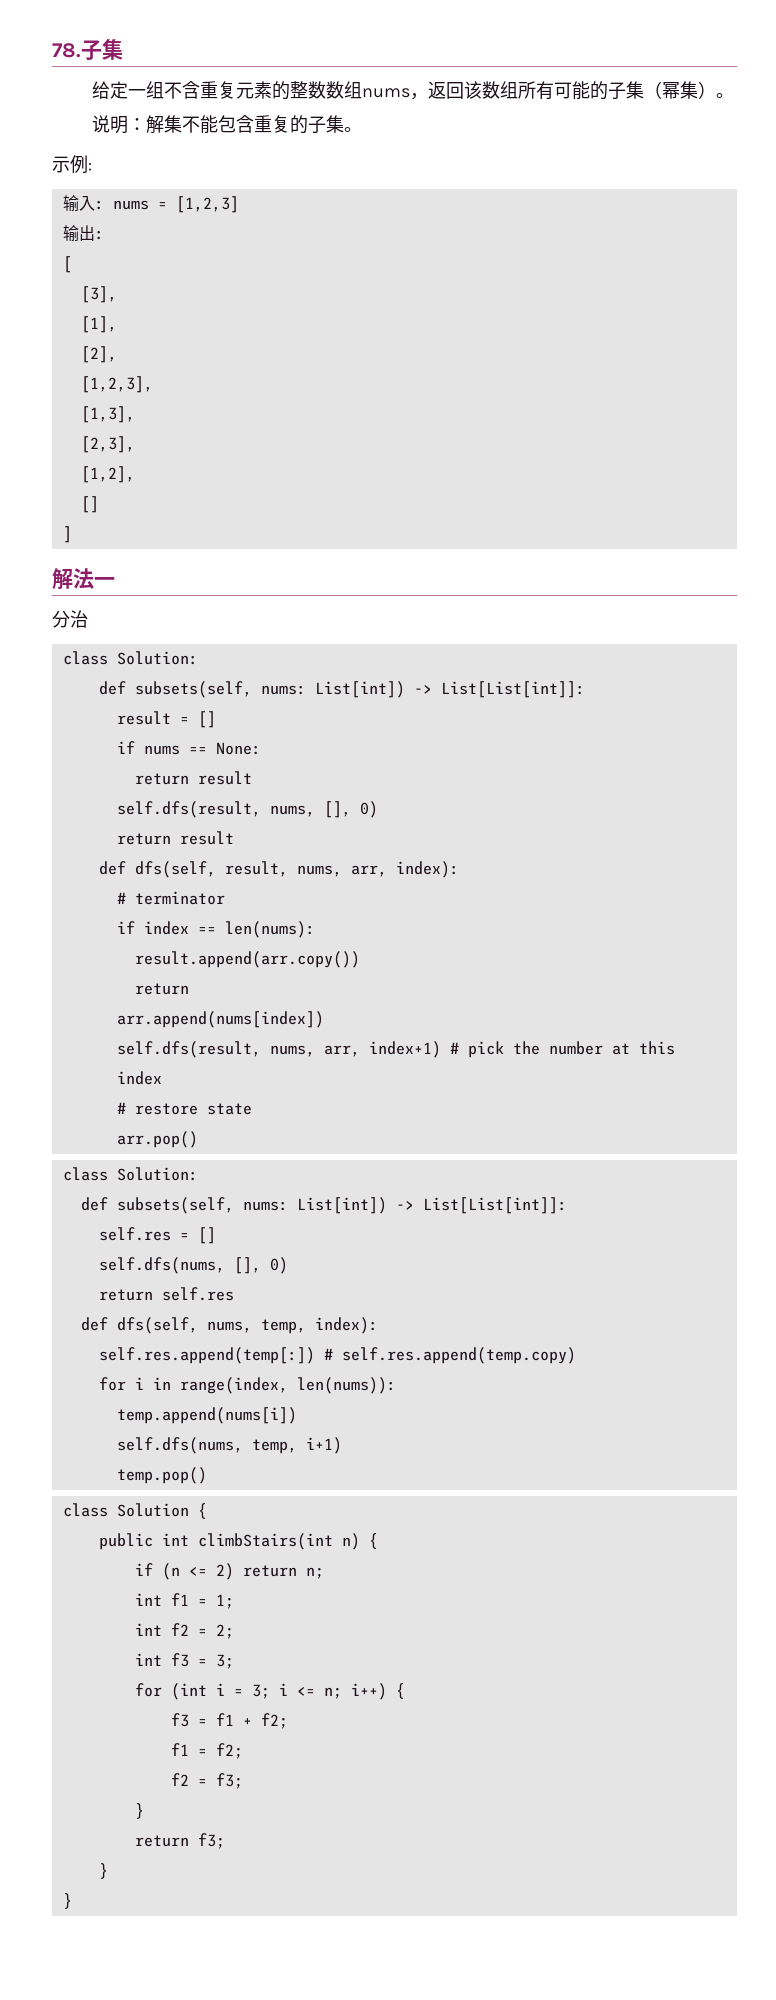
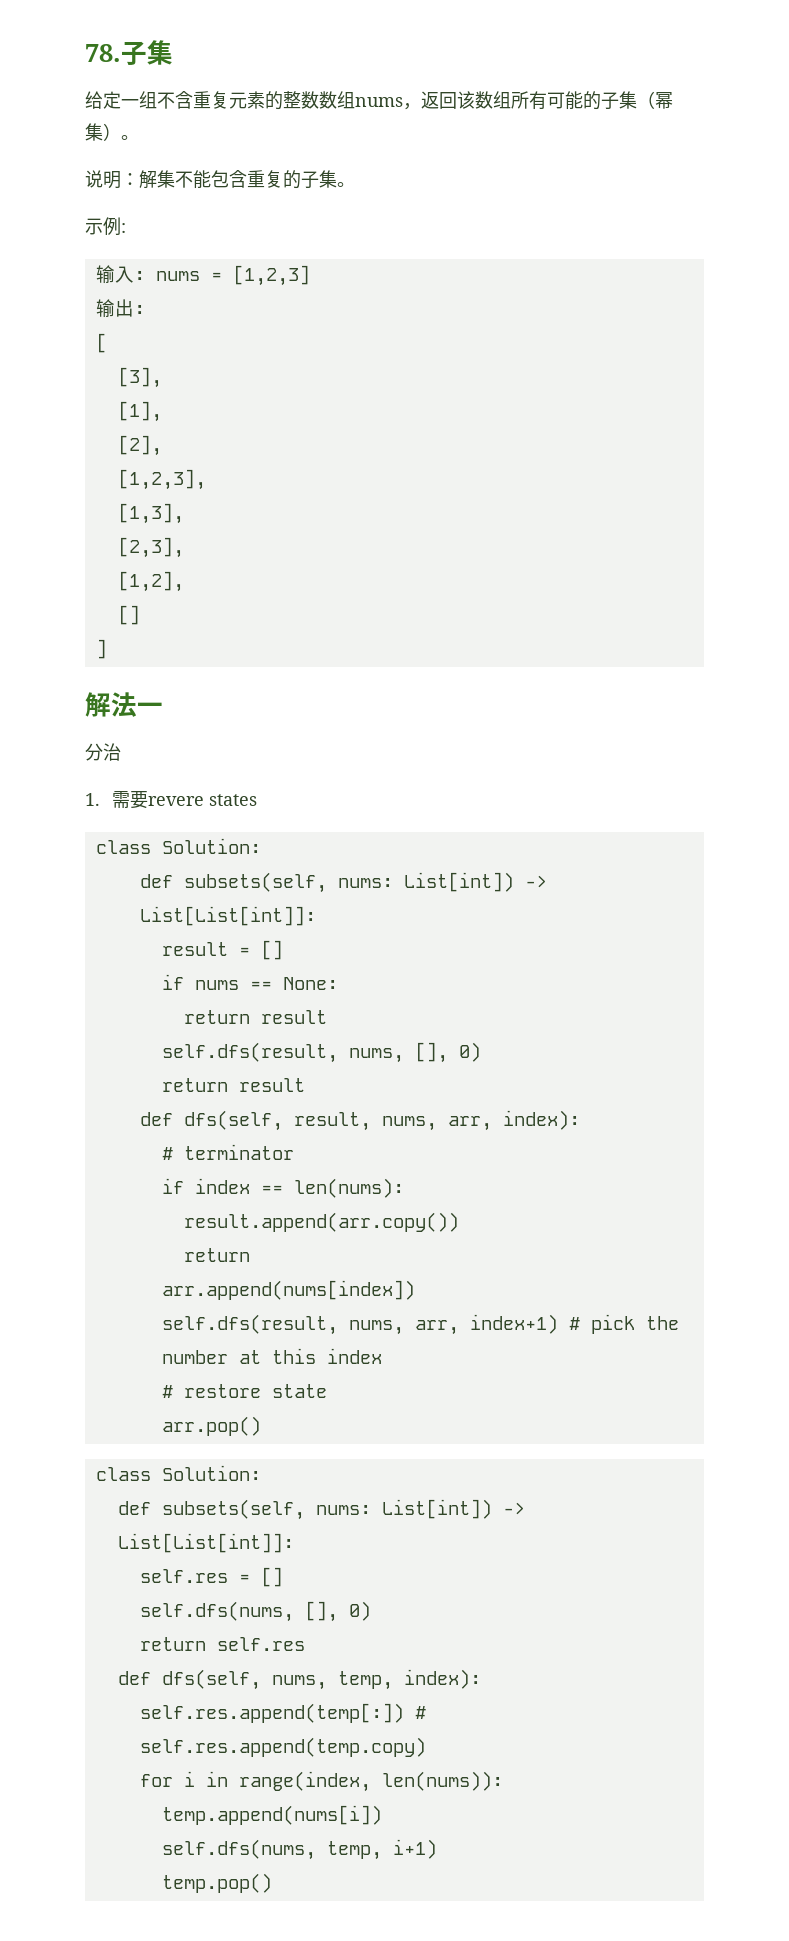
(88, 619) none -> [85,791,257,809] // 1.需要revere states
[62,1503,207,1519] [98,1533,378,1550] [134,1563,324,1580] [134,1593,234,1609] [134,1623,234,1639] [134,1653,234,1669] [134,1683,405,1700] [170,1713,288,1729] [170,1743,243,1759] [170,1773,243,1789] [134,1803,144,1819] [134,1833,225,1849] [98,1863,108,1879] [62,1893,72,1909] // class Solution { // public int climbStairs(int n) { // if (n <= 2) return n; // int f1 = 1; // int f2 = 2; // int f3 = 3; // for (int i = 3; i <= n; i++) { // f3 = f1 + f2; // f1 = f2; // f2 = f3; // } // return f3; // } // } -> (272, 1883) none

